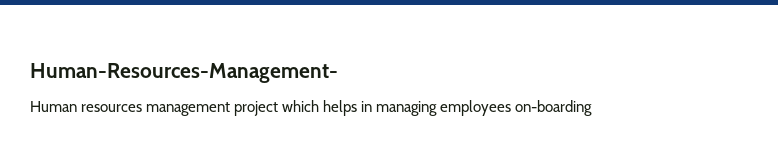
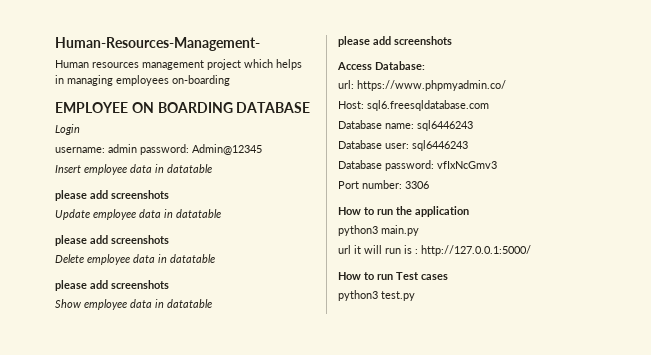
(593, 108) none -> [55,102,311,113] [55,124,80,135] [55,144,262,155] [55,164,212,175] [55,190,169,201] [55,209,221,220] [55,235,169,246] [55,254,215,265] [55,280,169,291] [55,299,212,310] [338,36,452,47] [337,61,425,70] [338,80,506,91] [338,100,489,111] [338,120,473,131] [338,140,468,151] [338,160,497,171] [338,180,429,189] [338,206,469,217] [338,225,419,236] [338,245,531,256] [338,272,448,280] [338,290,415,301] // EMPLOYEE ON BOARDING DATABASE // Login // username: admin password: Admin@12345 // Insert employee data in datatable // please add screenshots // Update employee data in datatable // please add screenshots // Delete employee data in datatable // please add screenshots // Show employee data in datatable // please add screenshots // Access Database: // url: https://www.phpmyadmin.co/ // Host: sql6.freesqldatabase.com // Database name: sql6446243 // Database user: sql6446243 // Database password: vfIxNcGmv3 // Port number: 3306 // How to run the application // python3 main.py // url it will run is : http://127.0.0.1:5000/ // How to run Test cases // python3 test.py

